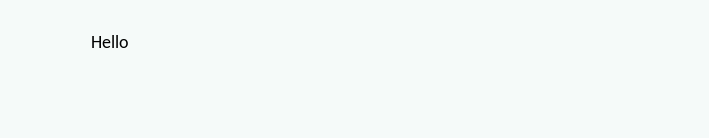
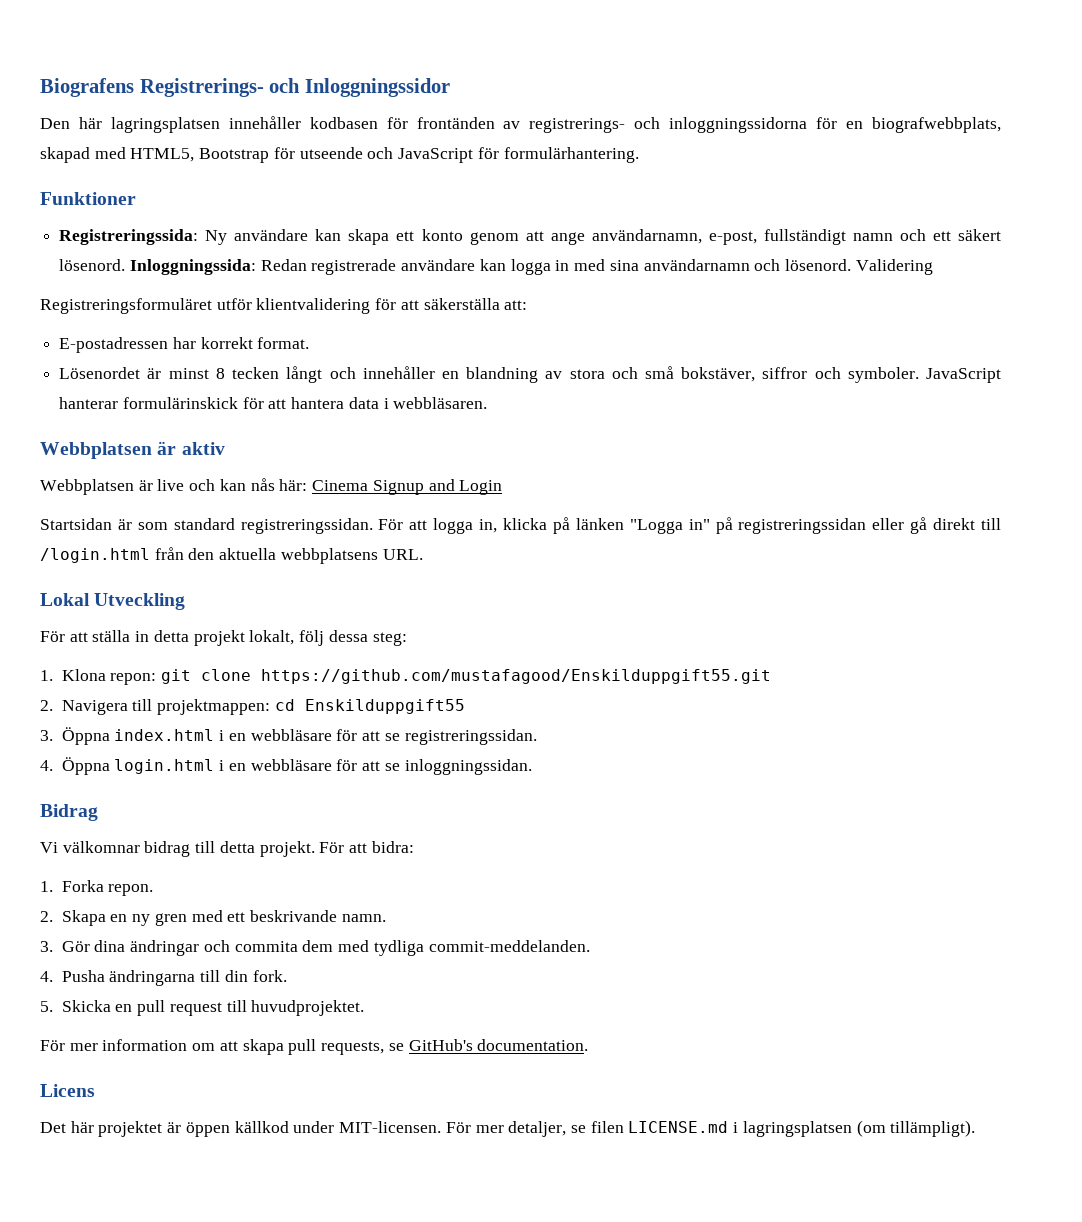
[91,35,129,48] Hello -> [40,78,450,97] [40,116,1001,133] [40,147,639,163] [40,192,136,205] [59,229,1001,245] [59,259,933,275] [40,298,528,314] [59,337,310,353] [59,366,1002,383] [59,397,488,409] [40,441,225,459] [40,478,503,495] [40,517,1002,534] [40,547,423,564] [40,593,186,610] [40,630,407,646] [40,669,772,685] [40,699,465,715] [40,727,537,745] [40,757,532,775] [40,804,98,821] [40,841,414,857] [40,880,154,896] [40,910,386,926] [40,940,590,956] [40,970,287,986] [40,1000,365,1016] [40,1039,589,1055] [40,1084,95,1097] [40,1120,976,1137] Biografens Registrerings- och Inloggningssidor // Den här lagringsplatsen innehåller kodbasen för frontänden av registrerings- och inloggningssidorna för en biografwebbplats, skapad med HTML5, Bootstrap för utseende och JavaScript för formulärhantering. // Funktioner // Registreringssida: Ny användare kan skapa ett konto genom att ange användarnamn, e-post, fullständigt namn och ett säkert lösenord. Inloggningssida: Redan registrerade användare kan logga in med sina användarnamn och lösenord. Validering // Registreringsformuläret utför klientvalidering för att säkerställa att: // E-postadressen har korrekt format. // Lösenordet är minst 8 tecken långt och innehåller en blandning av stora och små bokstäver, siffror och symboler. JavaScript hanterar formulärinskick för att hantera data i webbläsaren. // Webbplatsen är aktiv // Webbplatsen är live och kan nås här: Cinema Signup and Login // Startsidan är som standard registreringssidan. För att logga in, klicka på länken "Logga in" på registreringssidan eller gå direkt till /login.html från den aktuella webbplatsens URL. // Lokal Utveckling // För att ställa in detta projekt lokalt, följ dessa steg: // 1. Klona repon: git clone https://github.com/mustafagood/Enskilduppgift55.git // 2. Navigera till projektmappen: cd Enskilduppgift55 // 3. Öppna index.html i en webbläsare för att se registreringssidan. // 4. Öppna login.html i en webbläsare för att se inloggningssidan. // Bidrag // Vi välkomnar bidrag till detta projekt. För att bidra: // 1. Forka repon. // 2. Skapa en ny gren med ett beskrivande namn. // 3. Gör dina ändringar och commita dem med tydliga commit-meddelanden. // 4. Pusha ändringarna till din fork. // 5. Skicka en pull request till huvudprojektet. // För mer information om att skapa pull requests, se GitHub's documentation. // Licens // Det här projektet är öppen källkod under MIT-licensen. För mer detaljer, se filen LICENSE.md i lagringsplatsen (om tillämpligt).

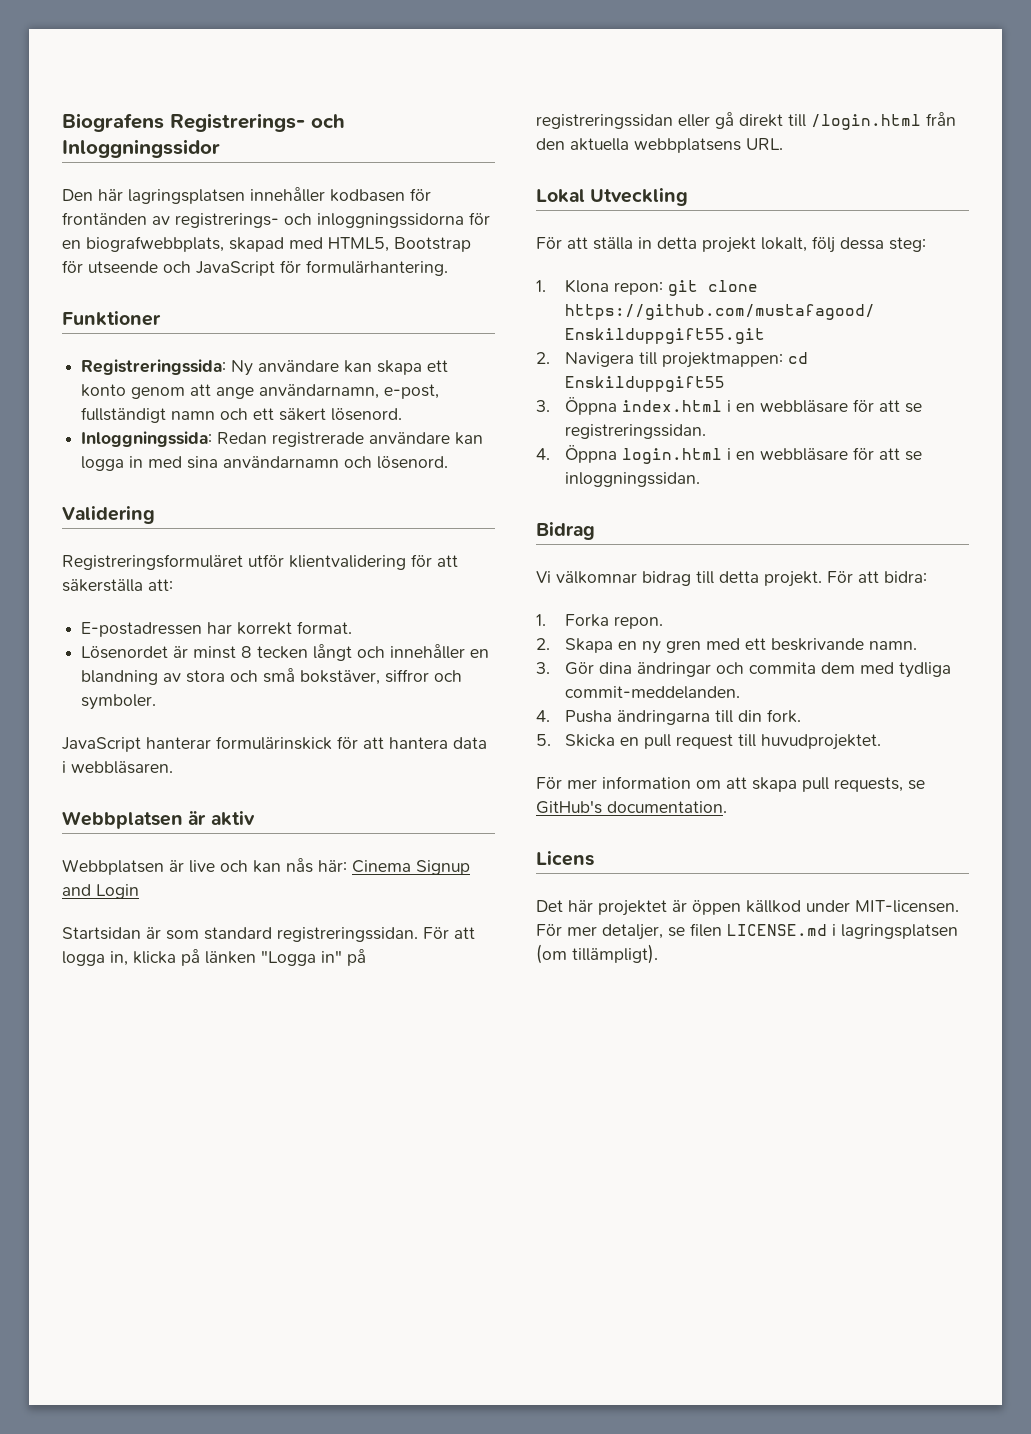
(126, 265) none -> (403, 414) //
(851, 265) none -> (449, 462) //
(919, 375) none -> (157, 702) //

